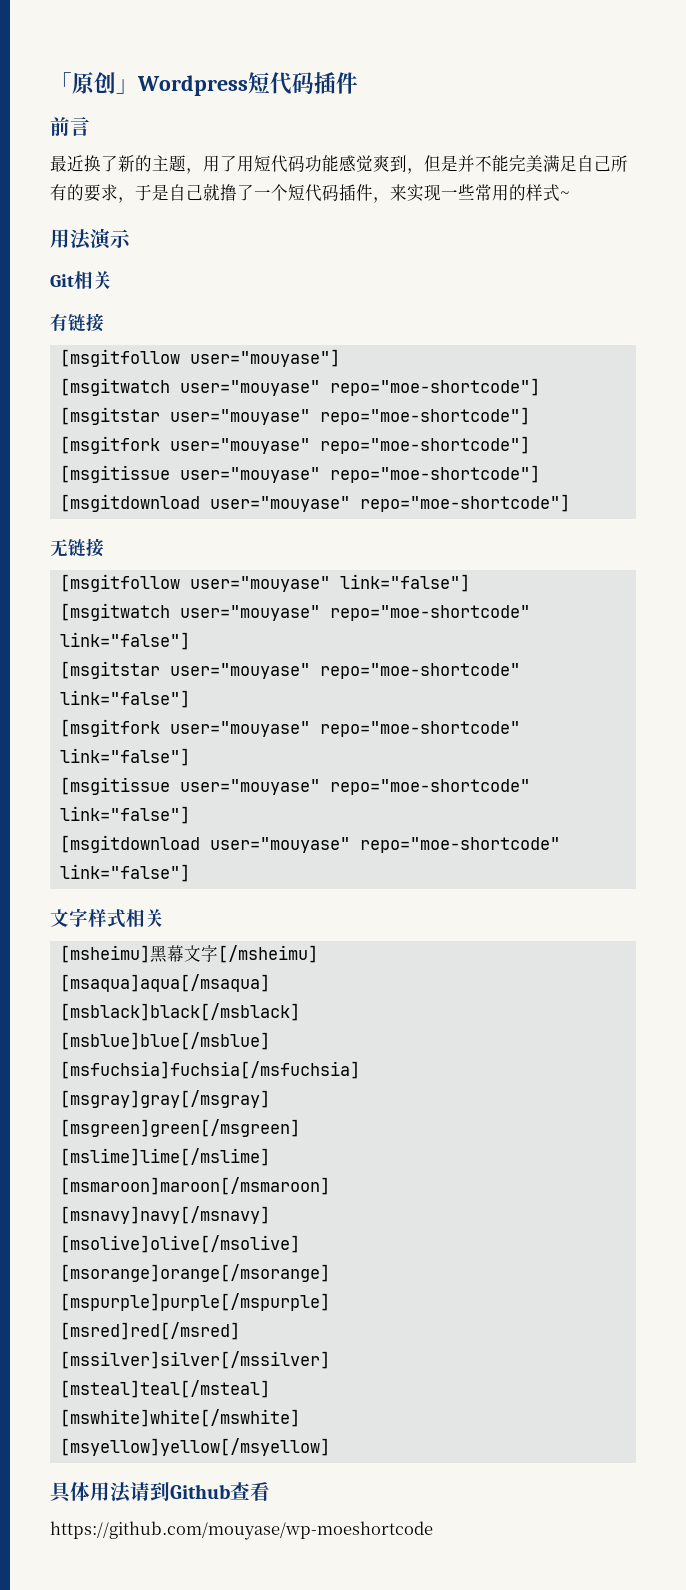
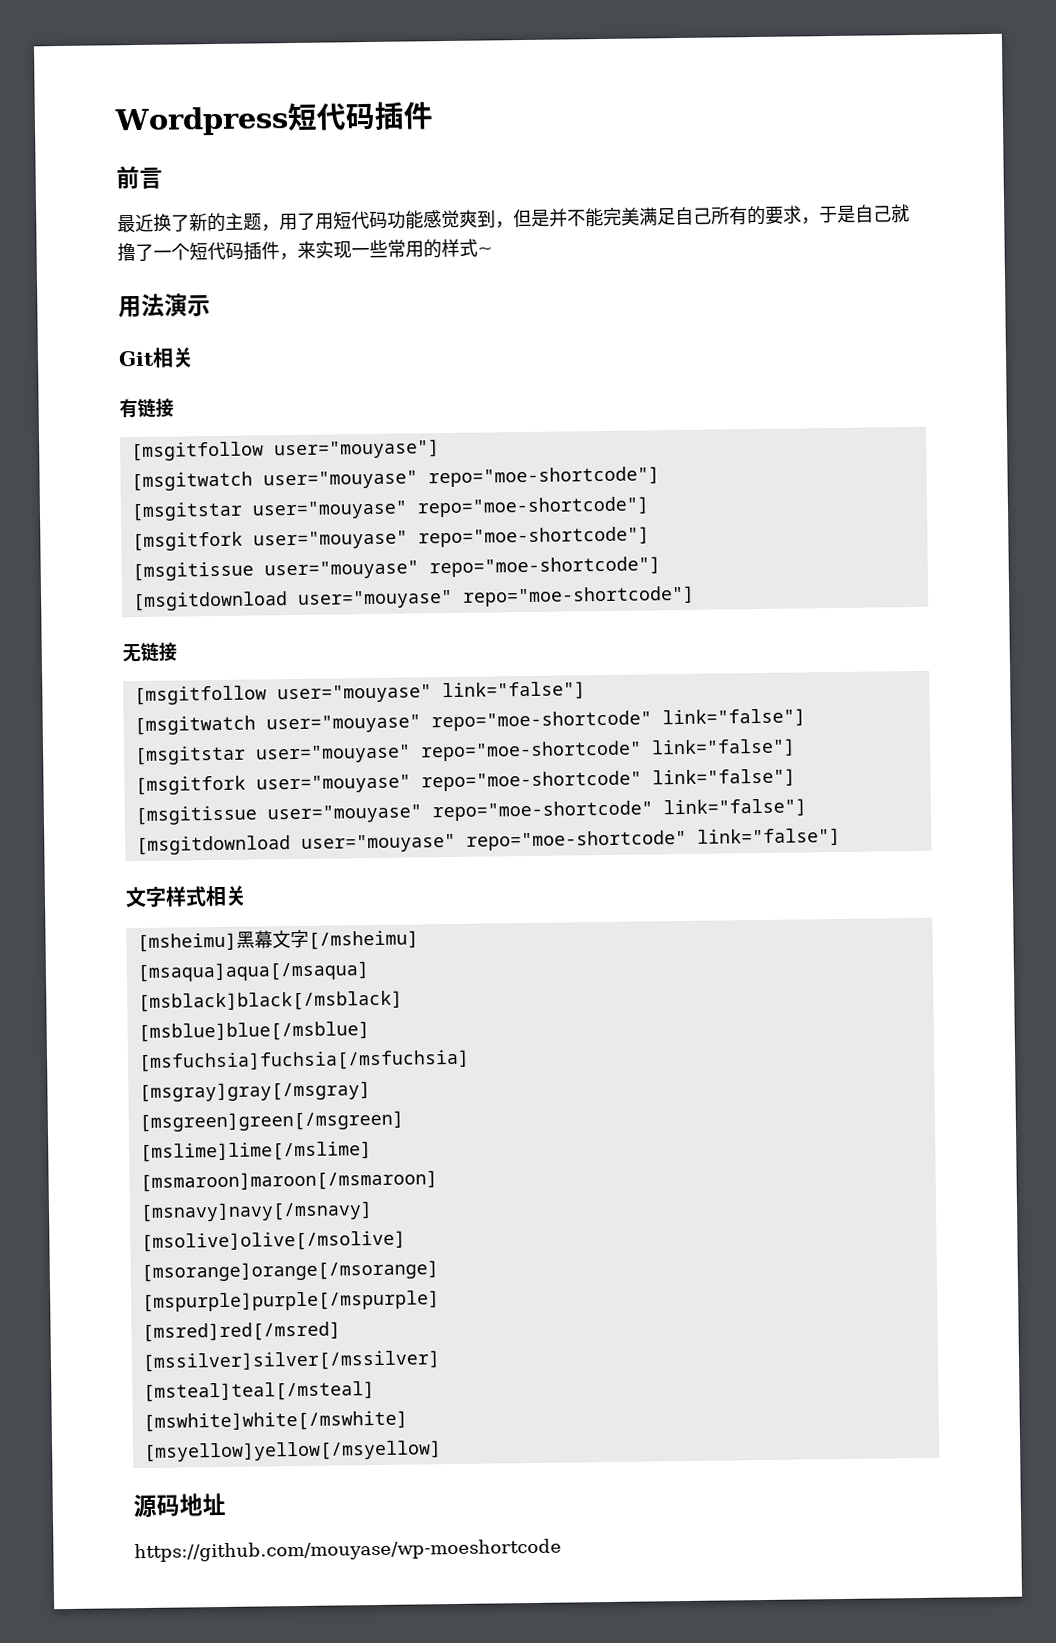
[50,72,138,94] 「原创」 -> (114, 121) none
[50,1482,270,1503] 具体用法请到Github查看 -> [133,1492,226,1519] 源码地址

